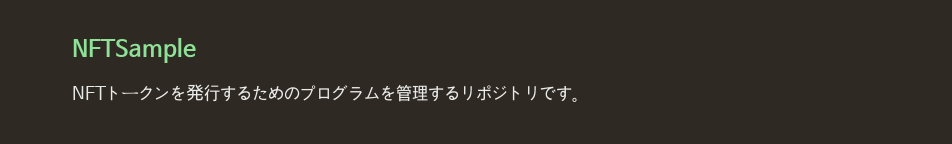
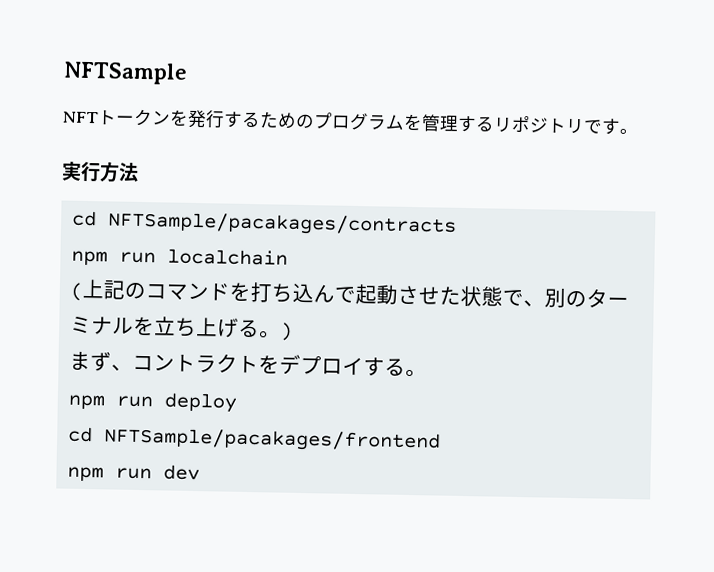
(580, 99) none -> [61,161,139,183] [71,210,457,237] [70,248,288,266] [69,278,629,308] [69,316,293,341] [68,351,427,378] [67,392,237,413] [67,426,441,453] [66,464,200,482] // 実行方法 // cd NFTSample/pacakages/contracts // npm run localchain // (上記のコマンドを打ち込んで起動させた状態で、別のターミナルを立ち上げる。) // まず、コントラクトをデプロイする。 // npm run deploy // cd NFTSample/pacakages/frontend // npm run dev

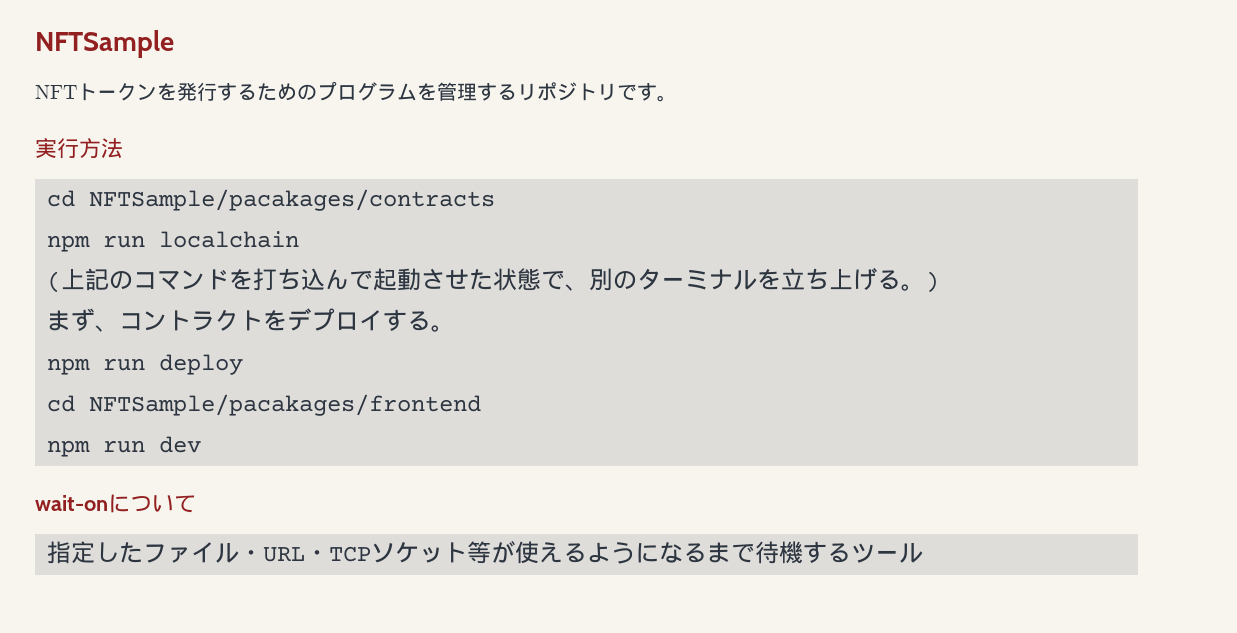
(200, 472) none -> [35,494,196,513] [47,540,923,564] // wait-onについて // 指定したファイル・URL・TCPソケット等が使えるようになるまで待機するツール

